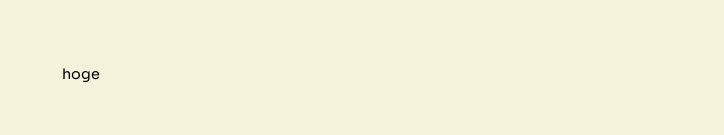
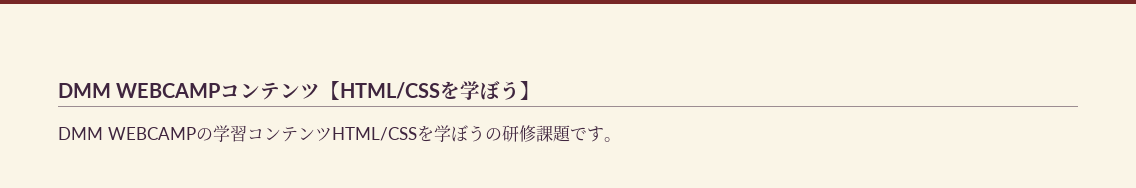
[62,68,100,83] hoge -> [58,81,541,100] [58,125,621,142] DMM WEBCAMPコンテンツ【HTML/CSSを学ぼう】 // DMM WEBCAMPの学習コンテンツHTML/CSSを学ぼうの研修課題です。

